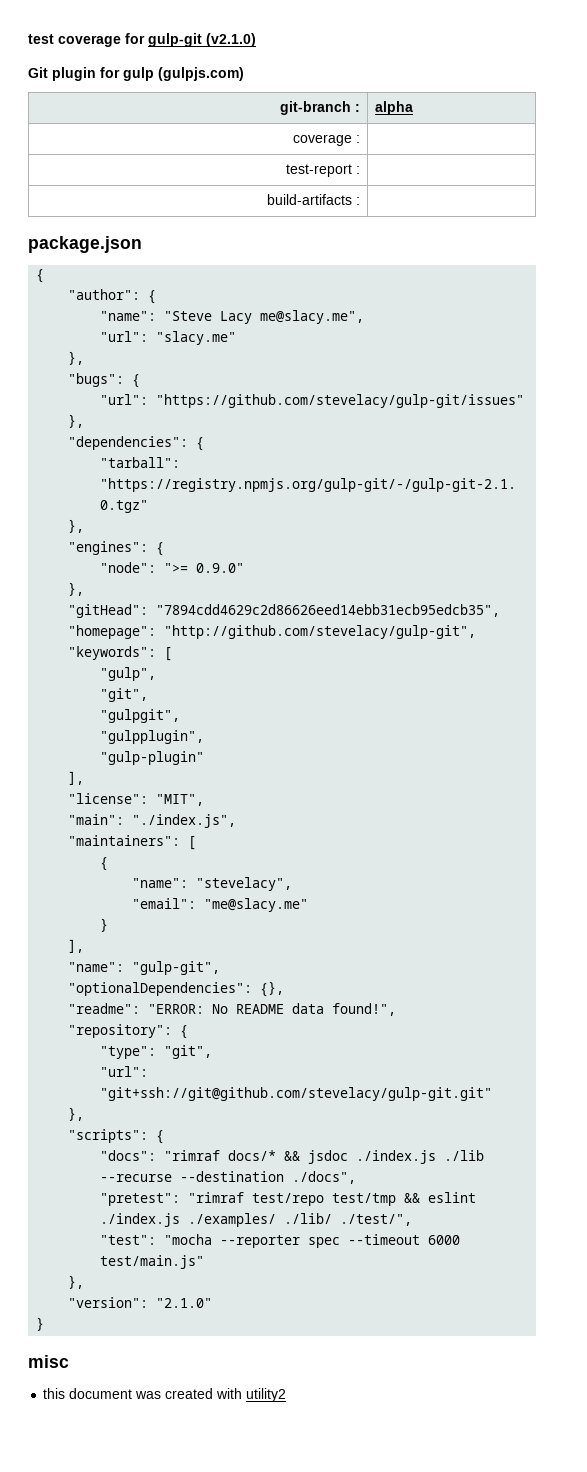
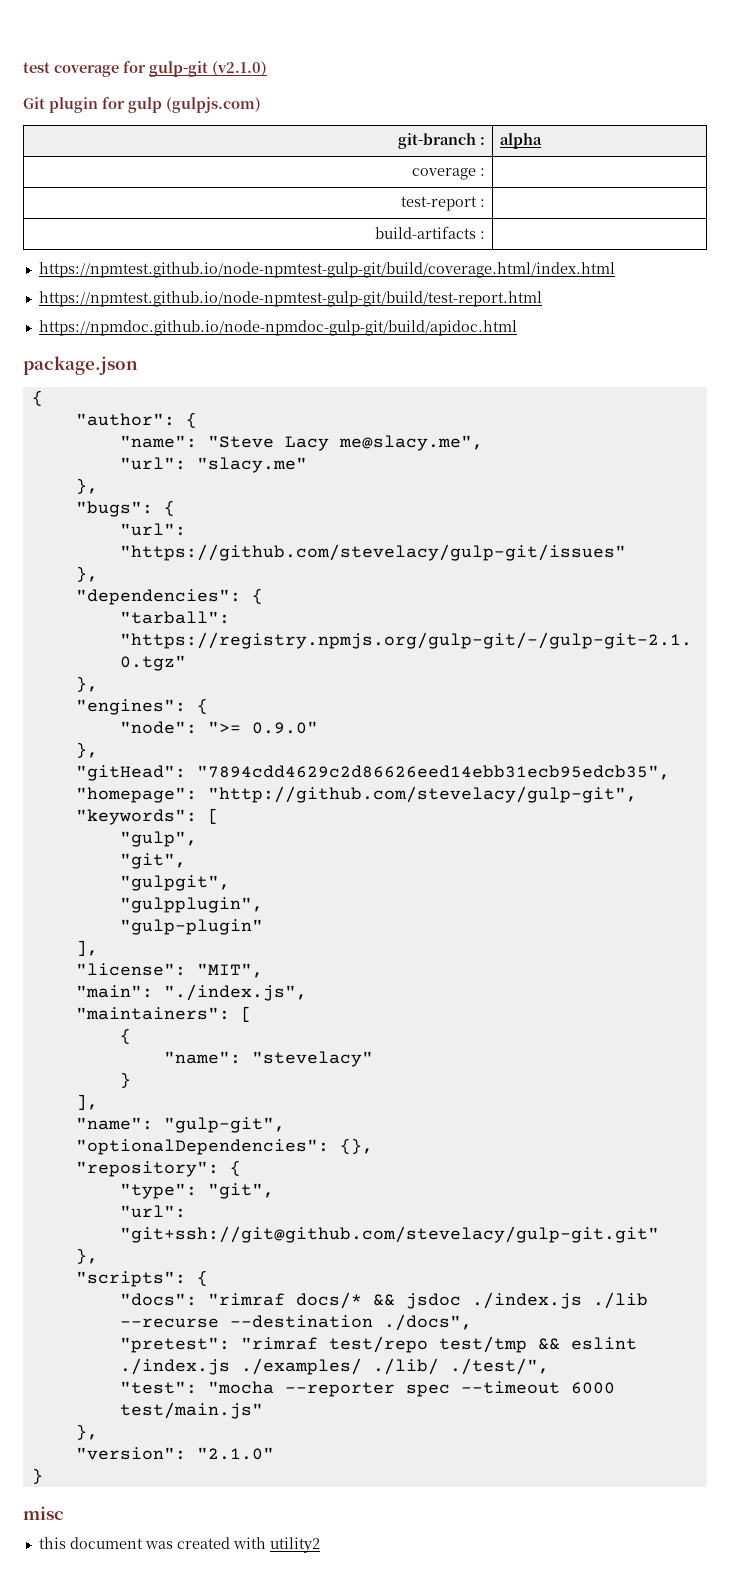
(361, 201) none -> [38,262,615,278] [38,291,542,307] [38,320,517,336] // https://npmtest.github.io/node-npmtest-gulp-git/build/coverage.html/index.html // https://npmtest.github.io/node-npmtest-gulp-git/build/test-report.html // https://npmdoc.github.io/node-npmdoc-gulp-git/build/apidoc.html
[196,877,293,891] [132,898,309,912] "stevelacy", // "email": "me@slacy.me" -> [251,1051,373,1067] "stevelacy"
[68,1003,397,1016] // "readme": "ERROR: No README data found!", -> (373, 1146) none

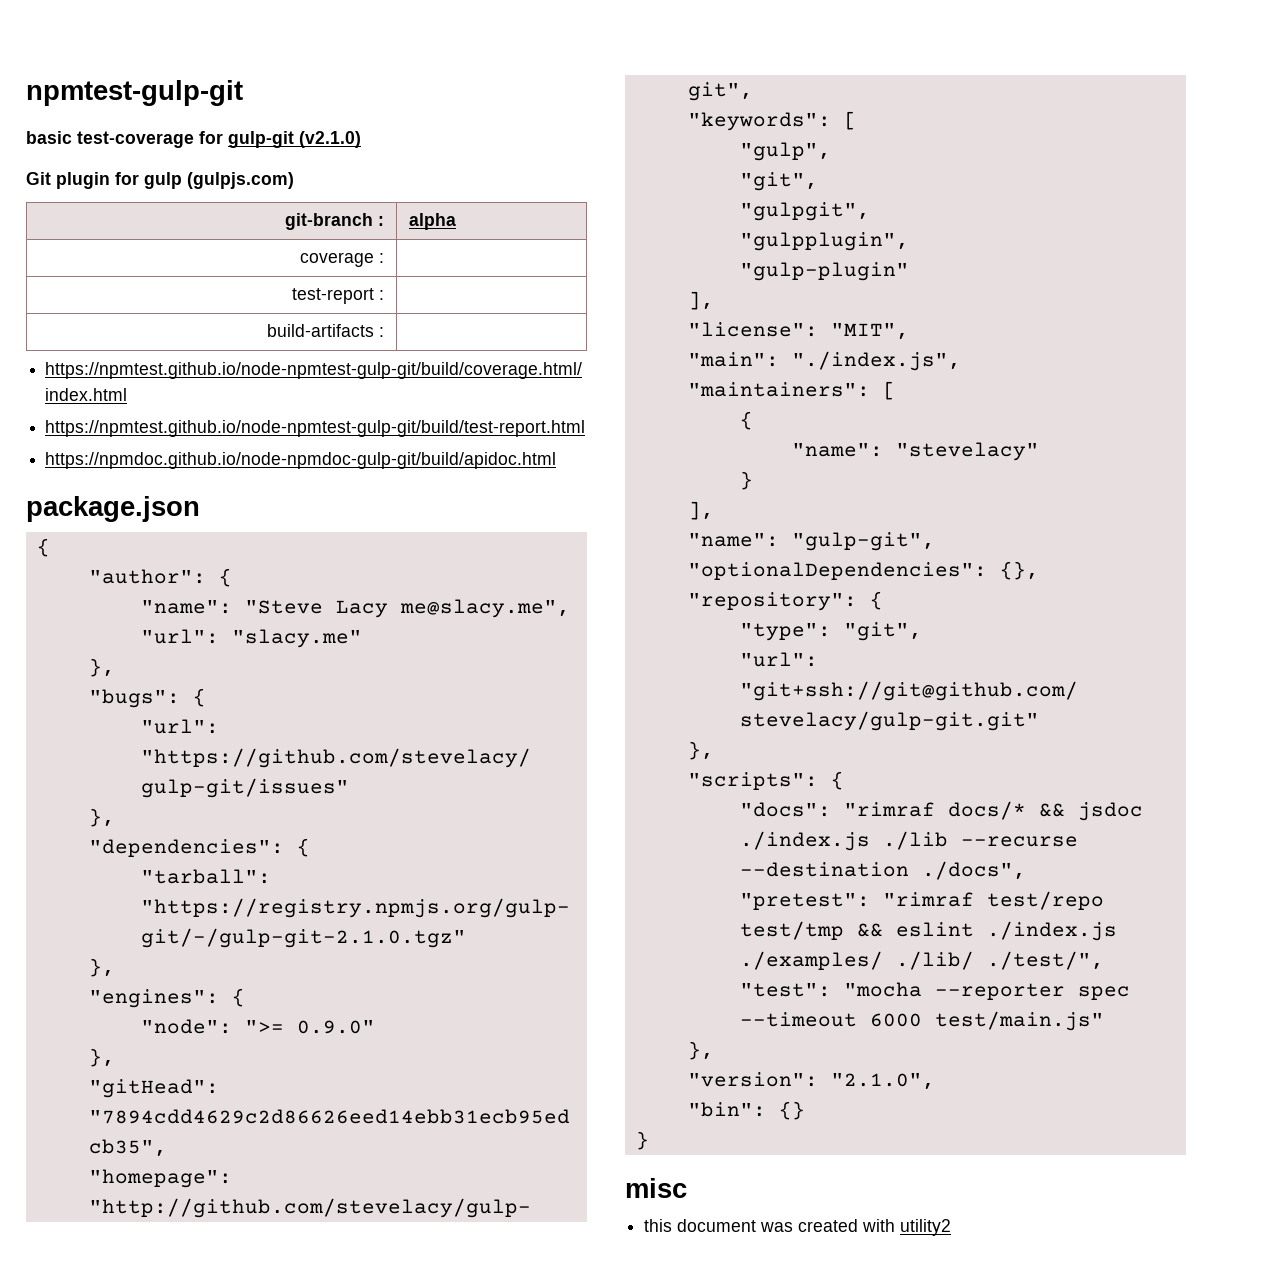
[23,62,119,77] test coverage -> [26,80,243,106] [26,131,194,148] npmtest-gulp-git // basic test-coverage
[196,1447,274,1460] "2.1.0" -> [830,1073,935,1090] [687,1101,805,1120] "2.1.0", // "bin": {}

